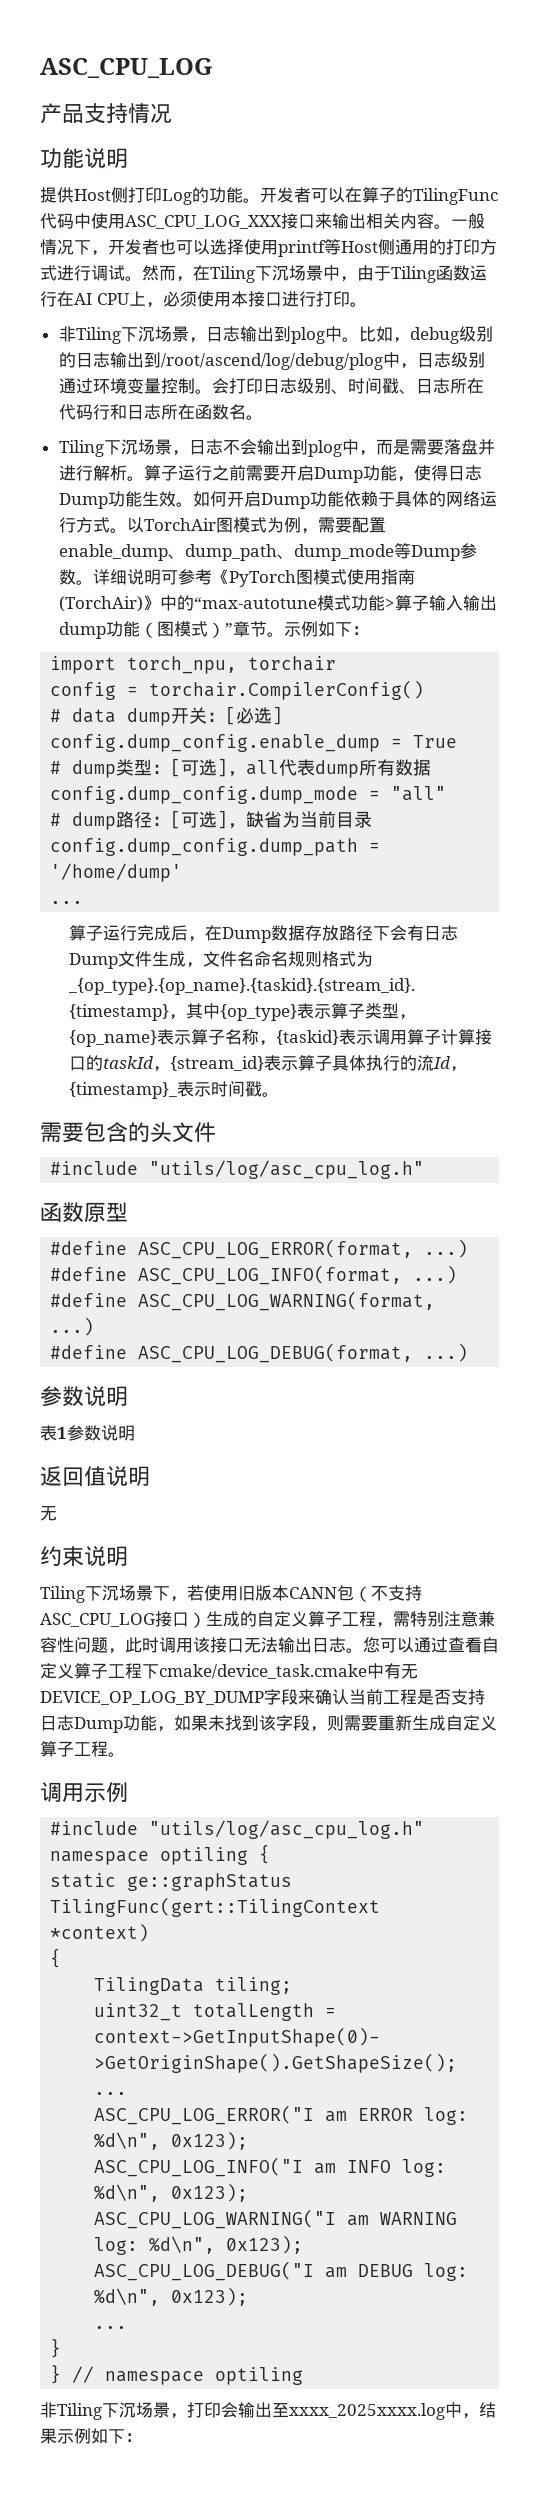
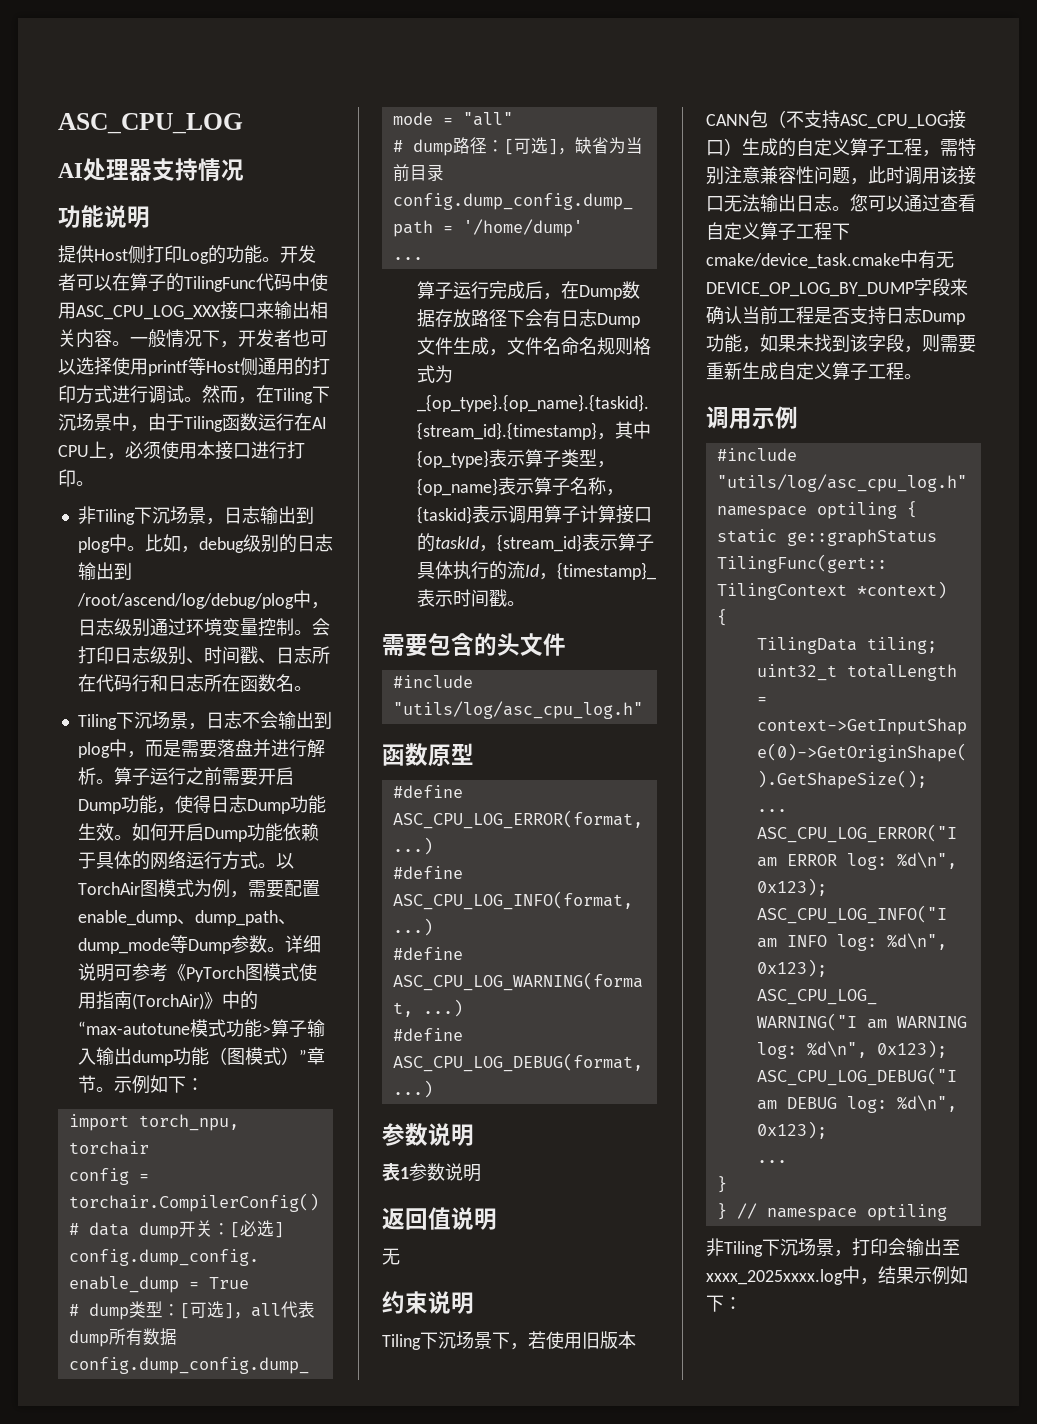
[40,103,84,124] 产品 -> [58,158,152,181] AI处理器

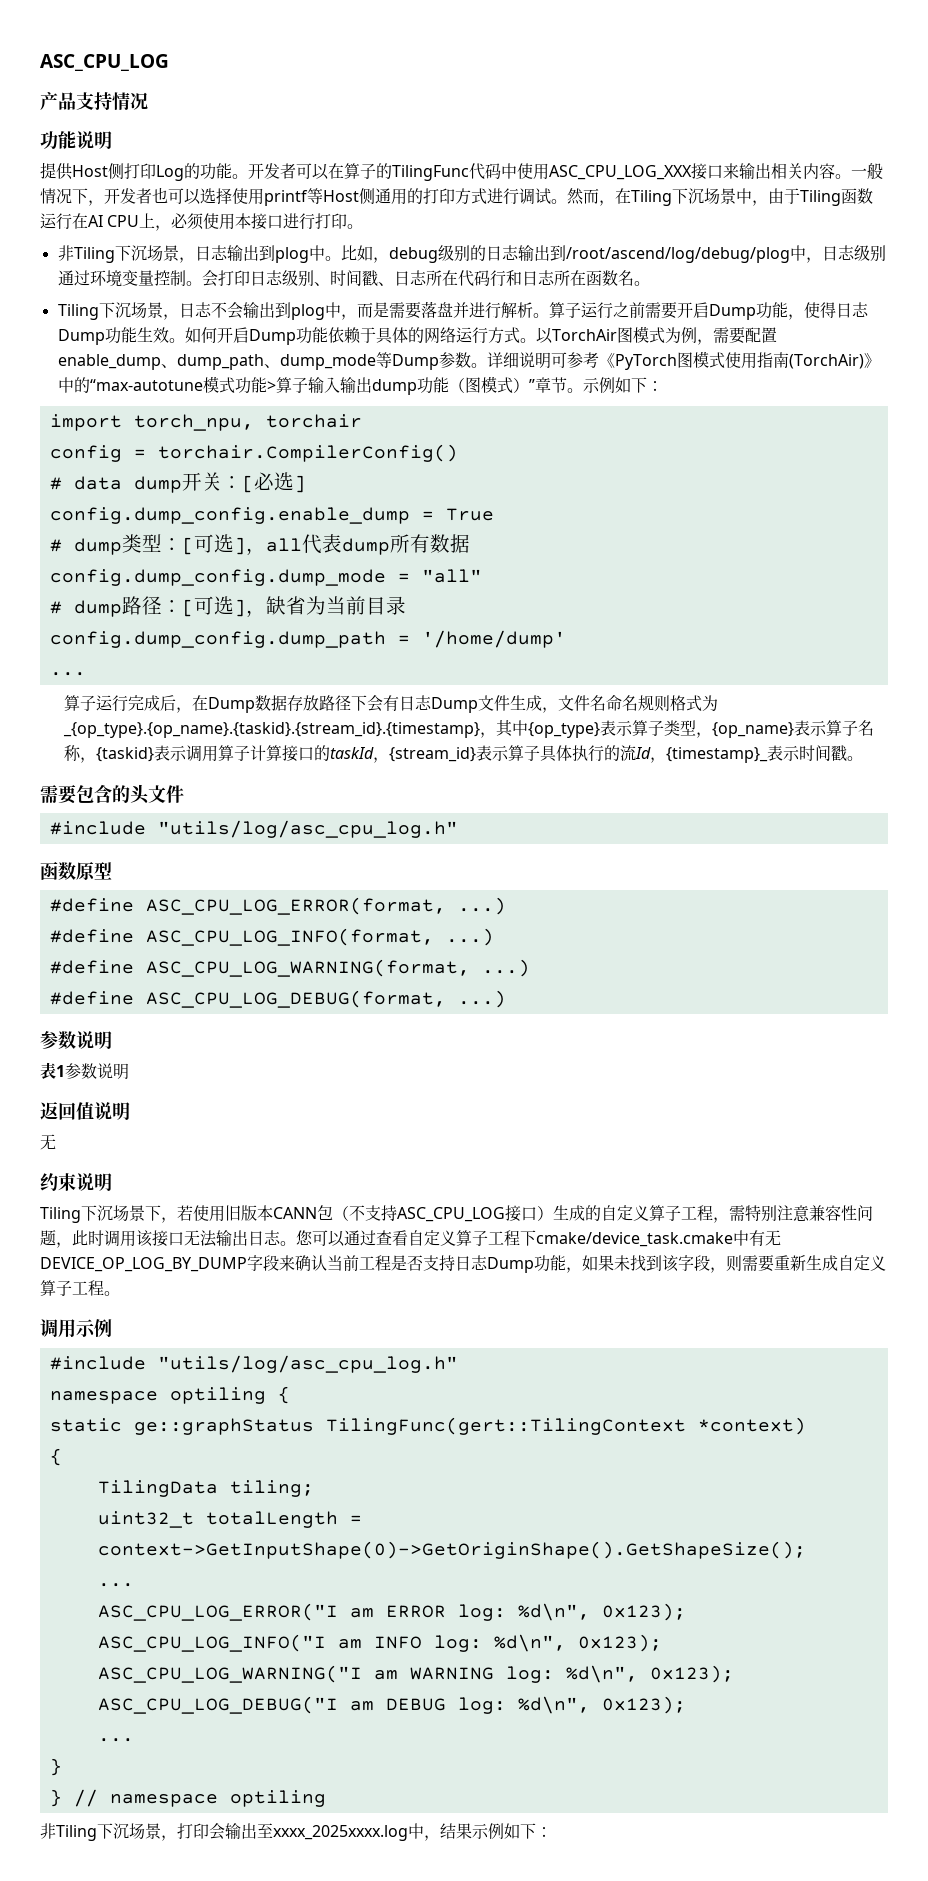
[58,158,152,181] AI处理器 -> [40,92,76,110] 产品

